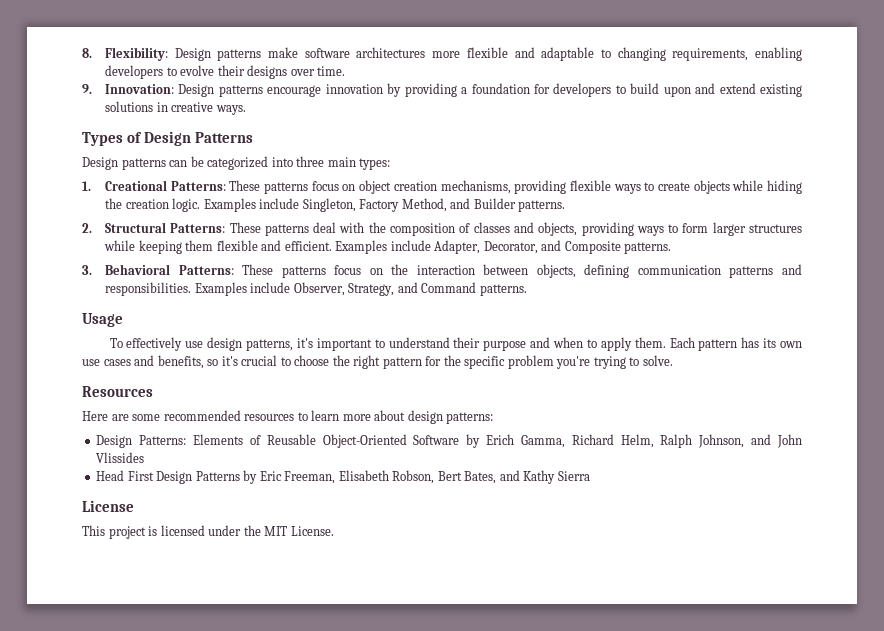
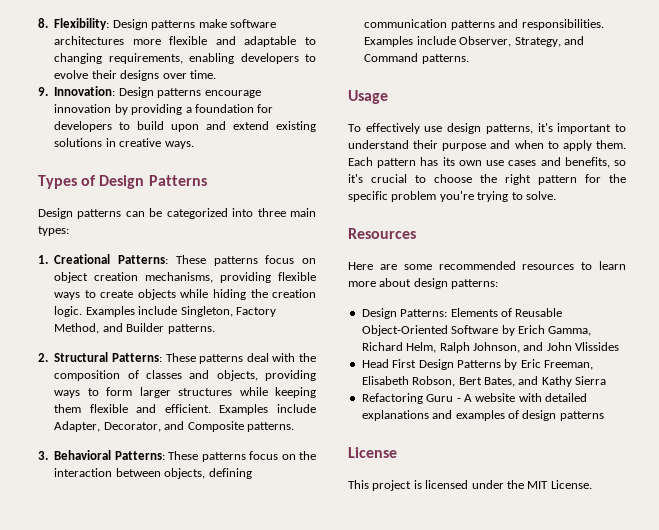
(590, 476) none -> [361,393,587,404] [361,410,604,421] // Refactoring Guru - A website with detailed explanations and examples of design patterns

